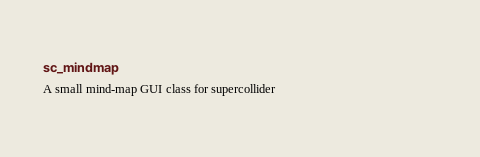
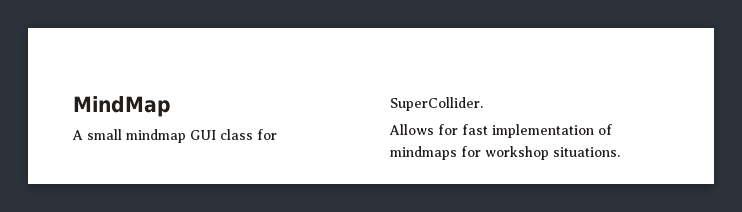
[43,62,119,75] sc_mindmap -> [73,96,171,117] MindMap
[85,84,137,96] mind-map -> [126,129,186,143] mindmap
[211,84,277,96] supercollider -> [390,97,483,111] [389,124,612,138] [390,146,620,160] SuperCollider. // Allows for fast implementation of mindmaps for workshop situations.

